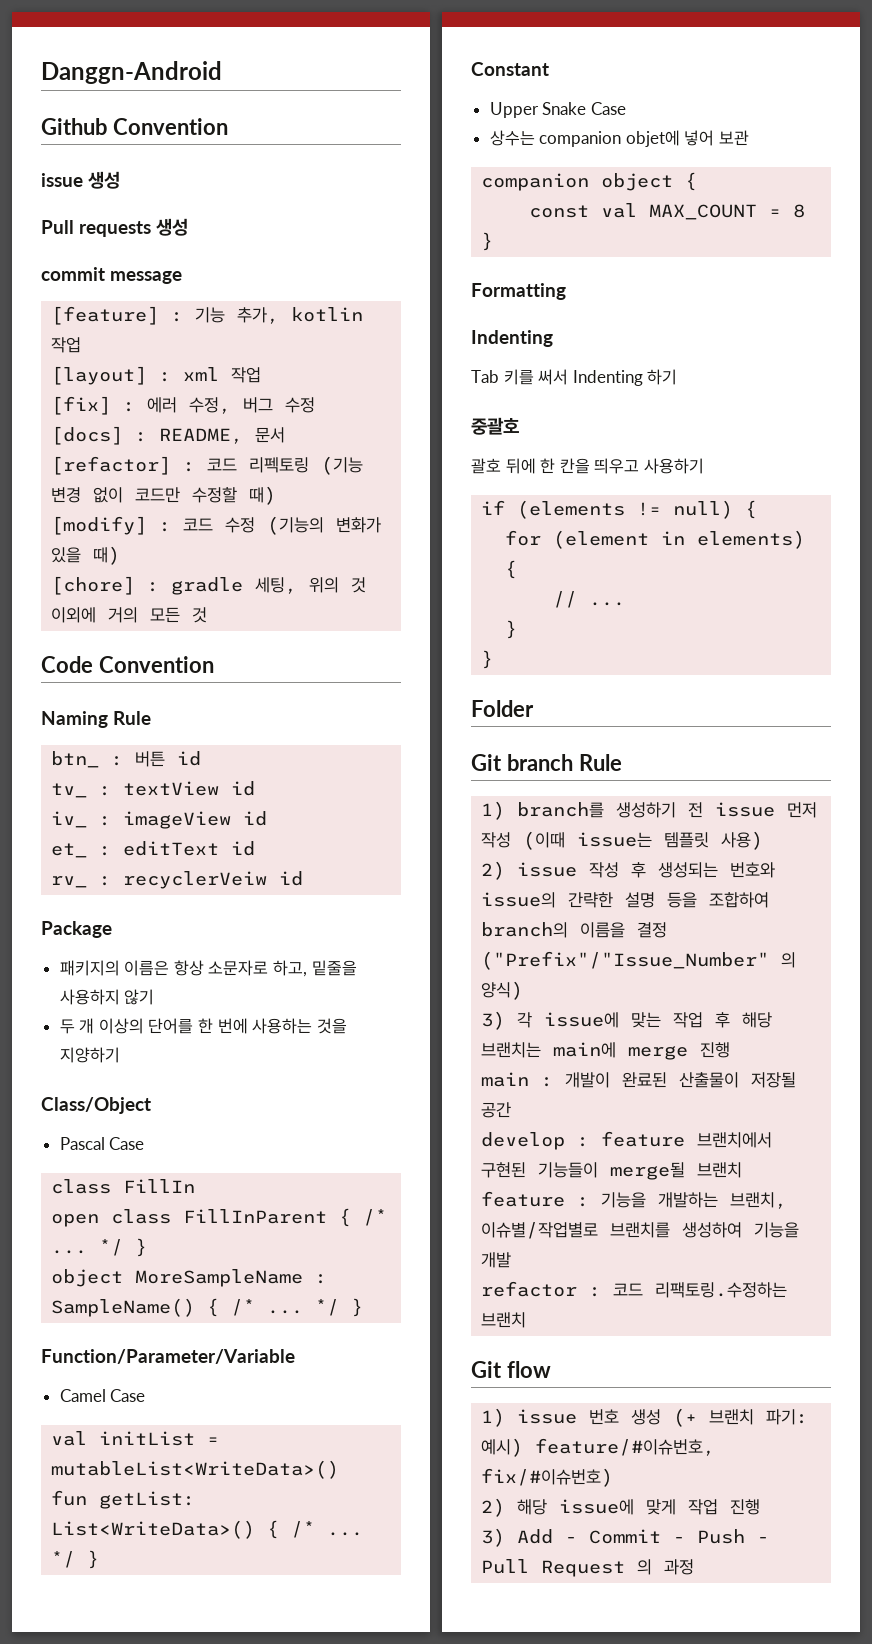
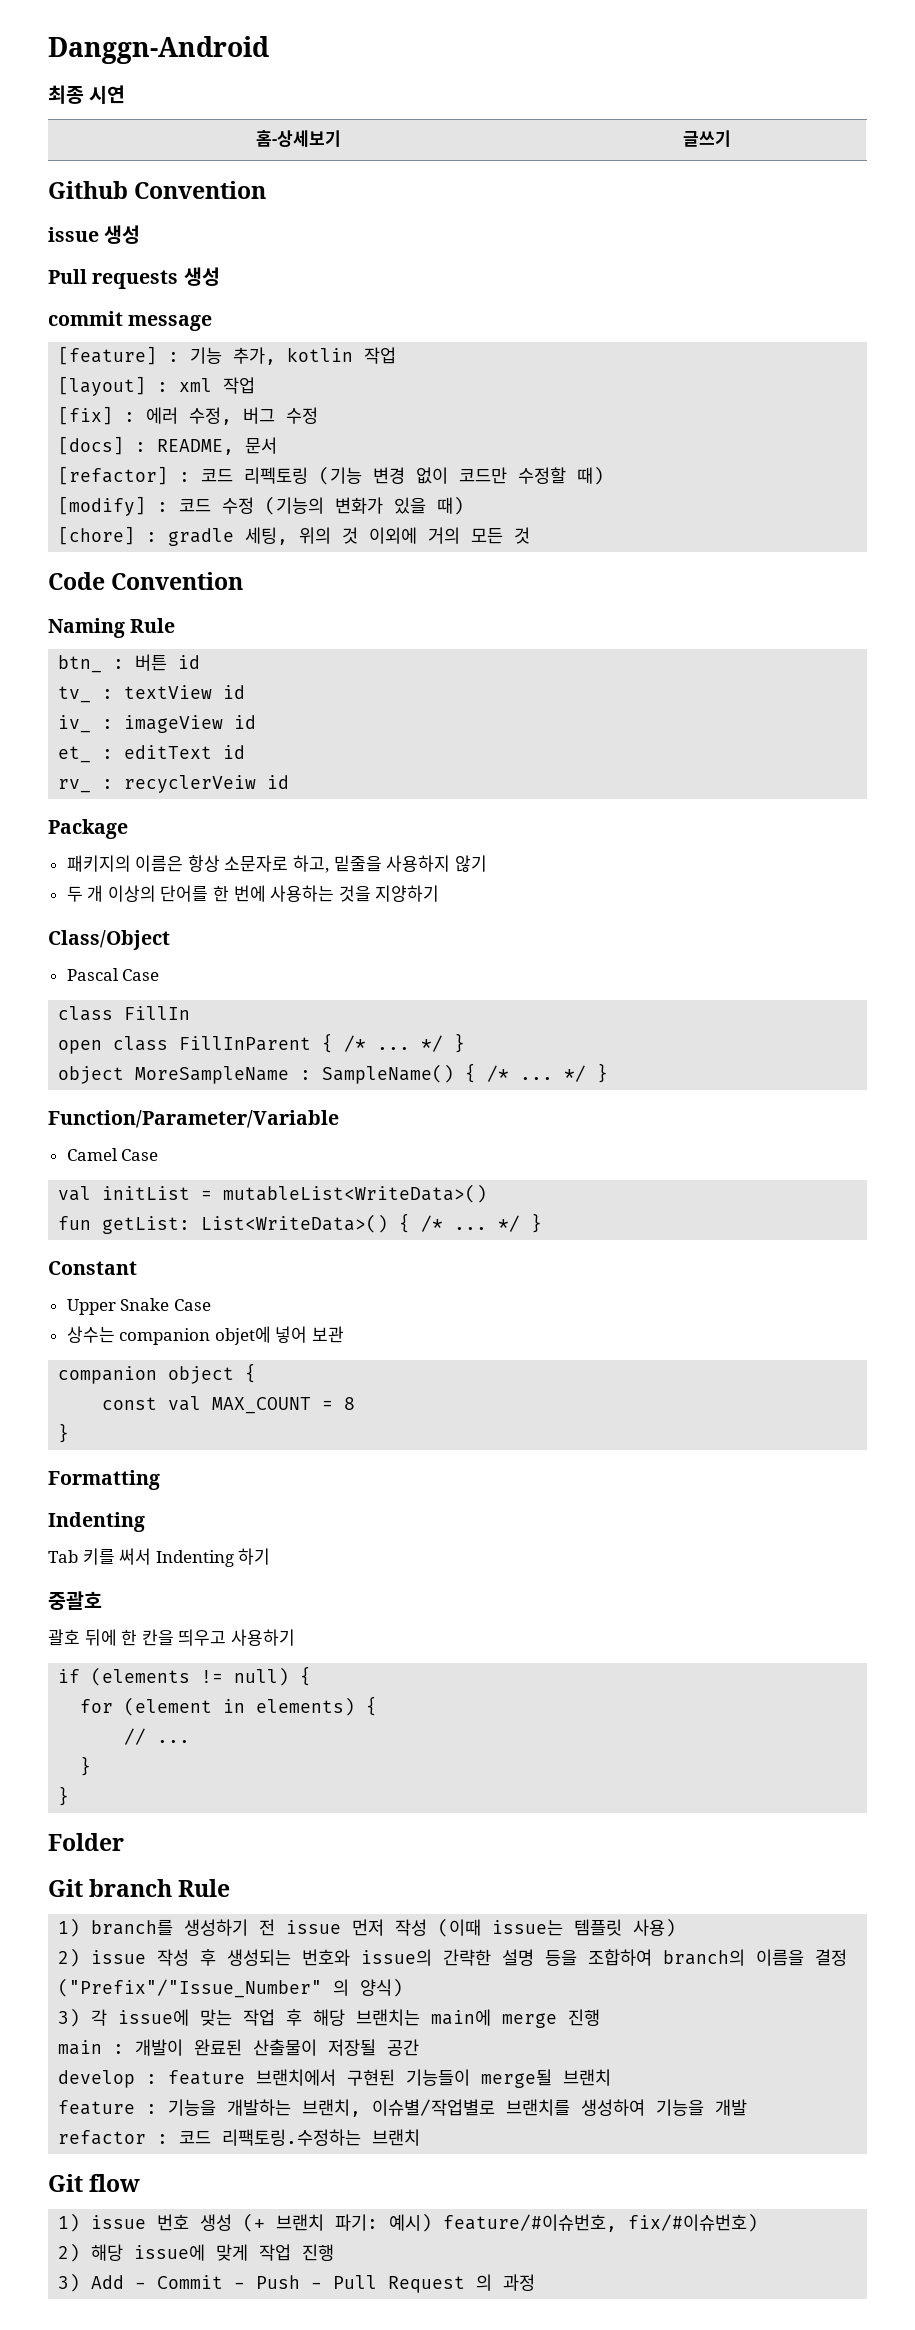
(222, 72) none -> [48,85,126,104] [255,130,341,147] [683,130,731,147] // 최종 시연 // 홈-상세보기 | 글쓰기

